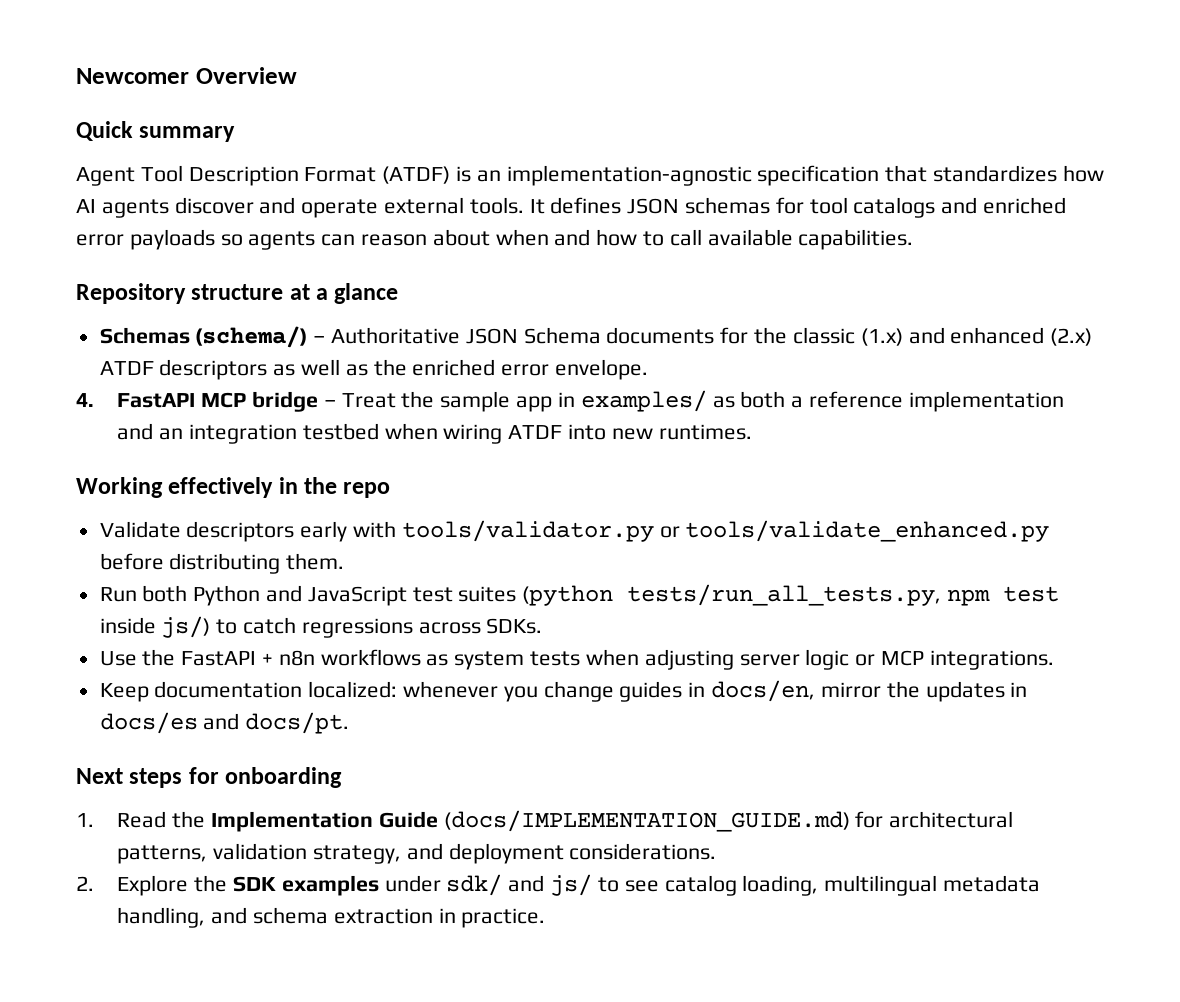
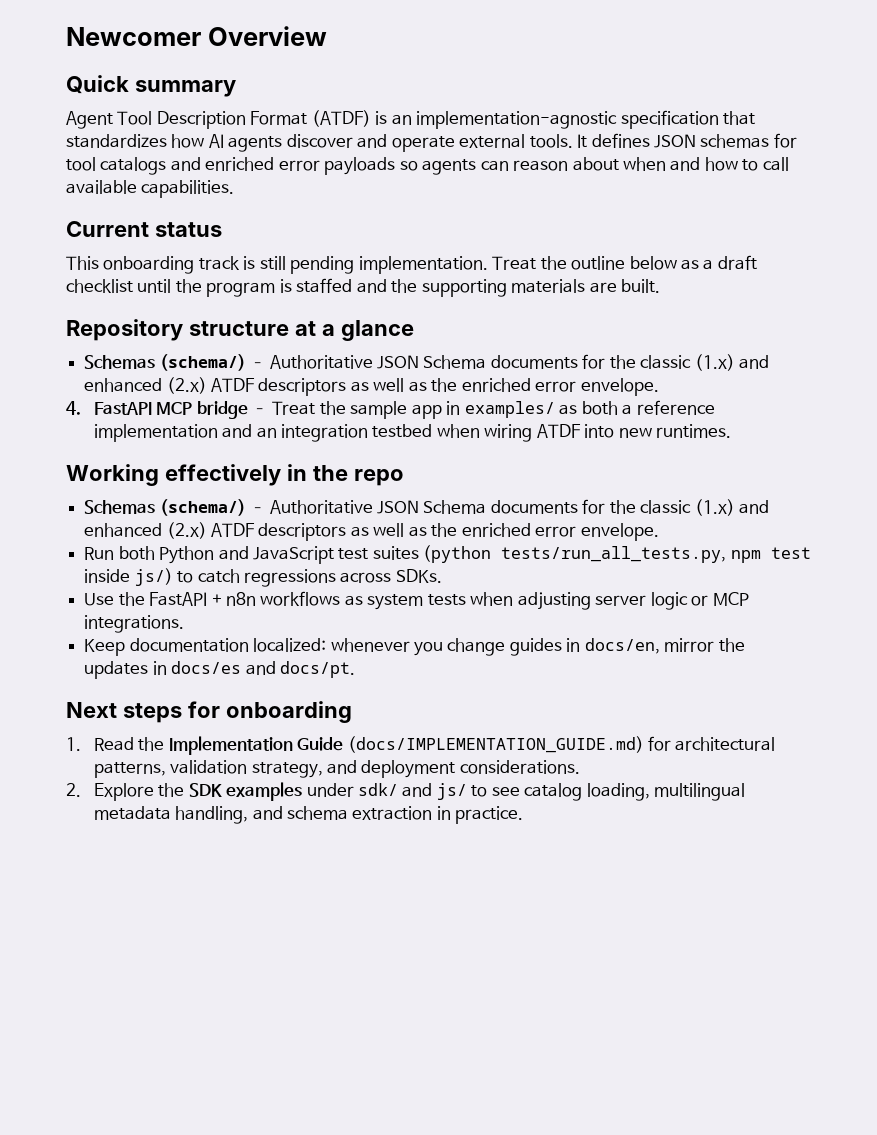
(914, 239) none -> [66,221,222,237] [66,255,757,274] [66,278,660,297] // Current status // This onboarding track is still pending implementation. Treat the outline below as a draft checklist until the program is staffed and the supporting materials are built.
[99,520,1050,542] [99,553,345,574] Validate descriptors early with tools/validator.py or tools/validate_enhanced.py before distributing them. -> [84,499,770,516] [84,522,659,541] Schemas (schema/) – Authoritative JSON Schema documents for the classic (1.x) and enhanced (2.x) ATDF descriptors as well as the enriched error envelope.

